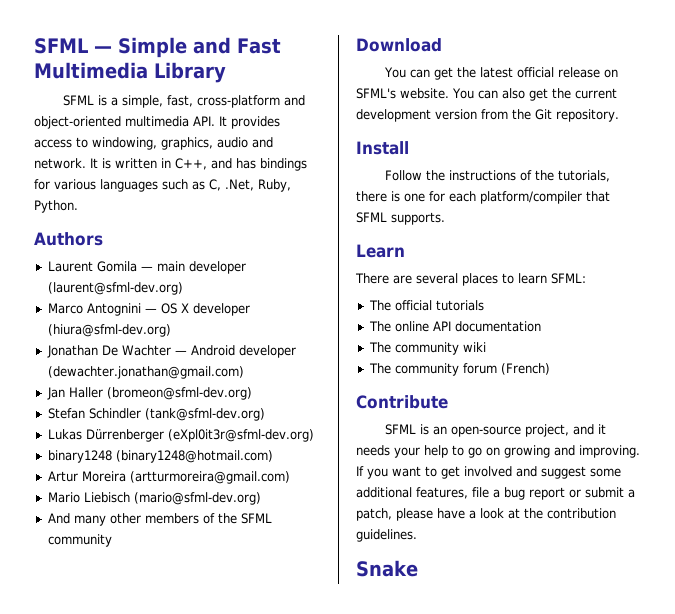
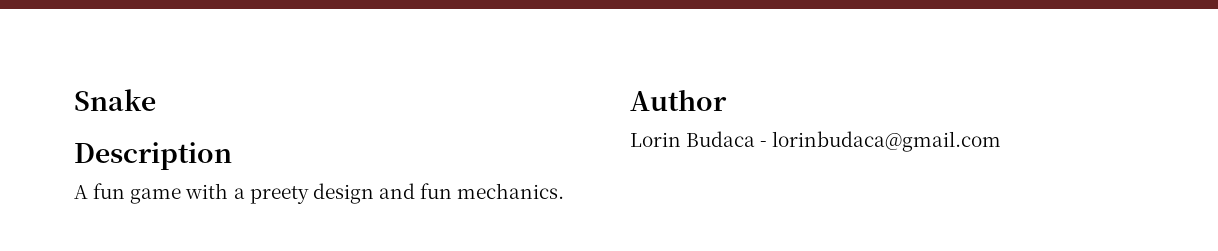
[34,37,281,58] [34,62,226,83] [63,95,306,108] [34,116,280,129] [34,137,273,150] [34,158,307,171] [34,179,291,192] [34,200,78,213] [34,232,103,246] [47,261,246,274] [47,282,183,295] [47,303,250,316] [47,324,171,337] [46,345,296,358] [47,366,244,379] [46,387,252,400] [47,408,265,421] [47,429,314,442] [47,450,273,463] [47,471,290,484] [47,492,261,505] [47,513,272,526] [47,534,112,547] [356,38,442,52] [384,67,619,80] [356,88,617,101] [356,109,619,122] [356,141,409,155] [385,170,611,182] [356,191,610,204] [356,212,445,225] [356,244,405,258] [355,273,586,286] [368,300,484,311] [368,321,541,332] [368,342,486,355] [368,363,550,376] [356,395,448,409] [385,424,607,437] [356,445,640,458] [356,466,621,479] [356,487,635,500] [356,508,616,521] [356,529,417,542] [356,560,418,577] SFML — Simple and Fast Multimedia Library // SFML is a simple, fast, cross-platform and object-oriented multimedia API. It provides access to windowing, graphics, audio and network. It is written in C++, and has bindings for various languages such as C, .Net, Ruby, Python. // Authors // Laurent Gomila — main developer (laurent@sfml-dev.org) // Marco Antognini — OS X developer (hiura@sfml-dev.org) // Jonathan De Wachter — Android developer (dewachter.jonathan@gmail.com) // Jan Haller (bromeon@sfml-dev.org) // Stefan Schindler (tank@sfml-dev.org) // Lukas Dürrenberger (eXpl0it3r@sfml-dev.org) // binary1248 (binary1248@hotmail.com) // Artur Moreira (artturmoreira@gmail.com) // Mario Liebisch (mario@sfml-dev.org) // And many other members of the SFML community // Download // You can get the latest official release on SFML's website. You can also get the current development version from the Git repository. // Install // Follow the instructions of the tutorials, there is one for each platform/compiler that SFML supports. // Learn // There are several places to learn SFML: // The official tutorials // The online API documentation // The community wiki // The community forum (French) // Contribute // SFML is an open-source project, and it needs your help to go on growing and improving. If you want to get involved and suggest some additional features, file a bug report or submit a patch, please have a look at the contribution guidelines. // Snake -> [74,89,156,111] [74,142,232,170] [74,183,565,204] [630,89,727,111] [630,131,1002,152] Snake // Description // A fun game with a preety design and fun mechanics. // Author // Lorin Budaca - lorinbudaca@gmail.com

